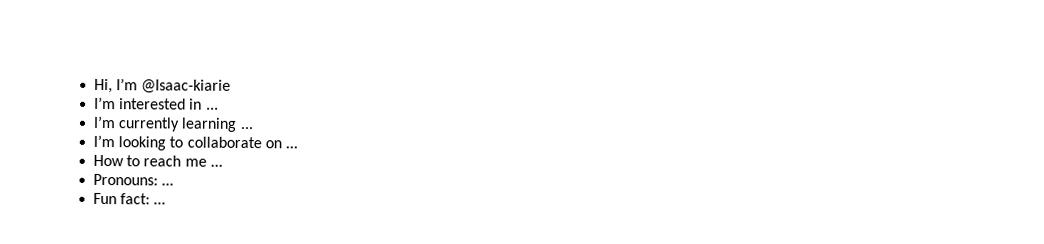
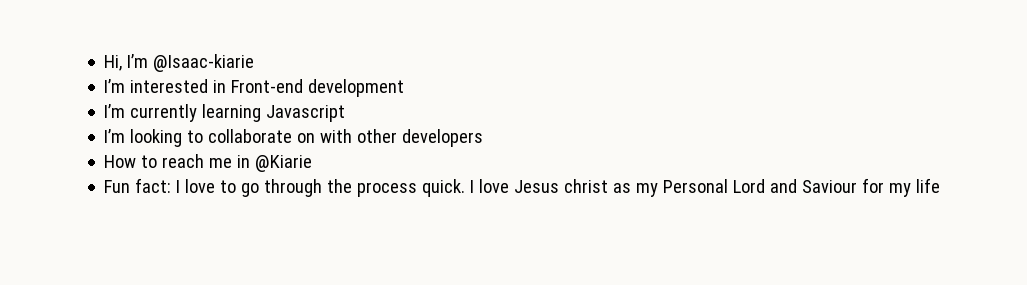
[205,107,219,110] ... -> [231,79,405,97] Front-end development
[239,126,253,130] ... -> [266,105,346,122] Javascript
[284,146,298,149] ... -> [320,129,484,147] with other developers
[209,164,223,167] [93,173,175,186] ... // Pronouns: ... -> [237,155,313,172] in @Kiarie
[153,202,167,205] ... -> [176,178,941,197] I love to go through the process quick. I love Jesus christ as my Personal Lord and Saviour for my life

